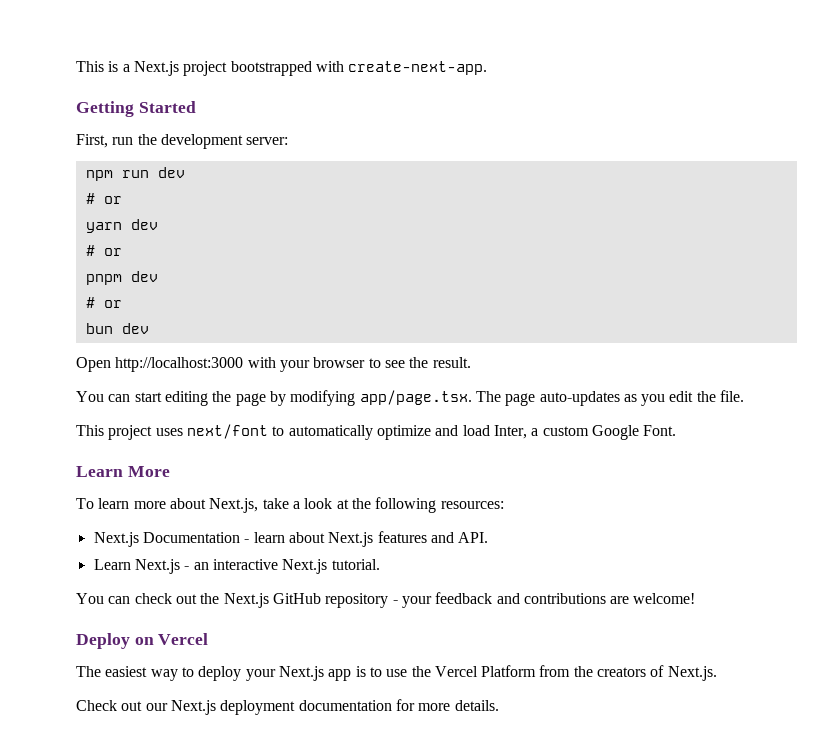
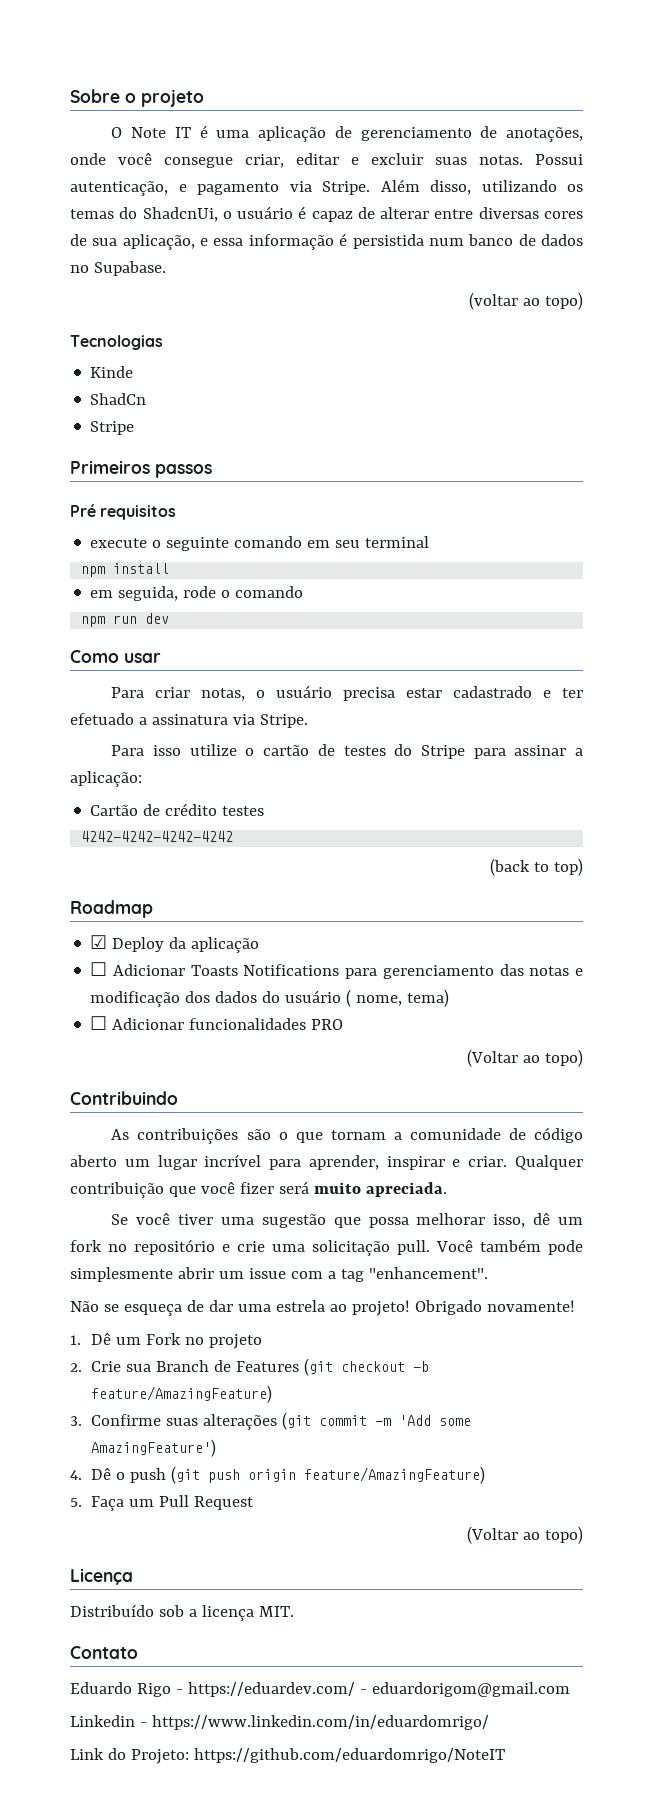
[76,61,488,76] [76,101,196,117] [76,134,289,149] [85,167,185,181] [85,193,122,204] [85,219,158,233] [85,245,122,256] [85,271,158,285] [85,297,122,308] [85,323,149,334] [76,357,471,372] [76,390,745,406] [76,424,677,440] [76,466,170,477] [76,497,504,513] [93,531,489,547] [93,559,380,574] [76,592,696,608] [76,633,209,649] [76,665,717,681] [76,699,499,715] This is a Next.js project bootstrapped with create-next-app. // Getting Started // First, run the development server: // npm run dev // # or // yarn dev // # or // pnpm dev // # or // bun dev // Open http://localhost:3000 with your browser to see the result. // You can start editing the page by modifying app/page.tsx. The page auto-updates as you edit the file. // This project uses next/font to automatically optimize and load Inter, a custom Google Font. // Learn More // To learn more about Next.js, take a look at the following resources: // Next.js Documentation - learn about Next.js features and API. // Learn Next.js - an interactive Next.js tutorial. // You can check out the Next.js GitHub repository - your feedback and contributions are welcome! // Deploy on Vercel // The easiest way to deploy your Next.js app is to use the Vercel Platform from the creators of Next.js. // Check out our Next.js deployment documentation for more details. -> [70,89,204,107] [111,125,583,142] [70,153,583,168] [70,179,583,196] [70,206,583,222] [70,233,584,250] [70,261,166,276] [469,292,583,310] [70,335,163,350] [90,366,134,378] [90,393,147,405] [90,421,135,435] [70,460,212,478] [70,504,177,520] [90,536,430,551] [81,563,170,577] [90,586,304,601] [81,613,170,627] [70,650,161,663] [111,685,583,701] [70,713,308,728] [111,744,583,759] [70,771,142,787] [90,803,265,816] [81,831,234,842] [490,858,583,876] [70,900,153,918] [90,935,260,953] [90,962,583,979] [90,989,450,1007] [90,1016,344,1030] [467,1049,583,1067] [70,1091,178,1105] [111,1127,583,1144] [70,1154,583,1170] [70,1181,447,1198] [111,1213,583,1228] [70,1239,583,1256] [70,1267,488,1282] [70,1300,575,1316] [70,1333,263,1349] [70,1358,430,1376] [91,1385,273,1403] [70,1412,472,1430] [91,1439,217,1457] [70,1466,486,1484] [70,1495,255,1511] [467,1526,583,1544] [70,1568,133,1585] [70,1604,294,1621] [70,1646,138,1659] [70,1682,570,1697] [70,1715,489,1730] [70,1748,505,1764] Sobre o projeto // O Note IT é uma aplicação de gerenciamento de anotações, onde você consegue criar, editar e excluir suas notas. Possui autenticação, e pagamento via Stripe. Além disso, utilizando os temas do ShadcnUi, o usuário é capaz de alterar entre diversas cores de sua aplicação, e essa informação é persistida num banco de dados no Supabase. // (voltar ao topo) // Tecnologias // Kinde // ShadCn // Stripe // Primeiros passos // Pré requisitos // execute o seguinte comando em seu terminal // npm install // em seguida, rode o comando // npm run dev // Como usar // Para criar notas, o usuário precisa estar cadastrado e ter efetuado a assinatura via Stripe. // Para isso utilize o cartão de testes do Stripe para assinar a aplicação: // Cartão de crédito testes // 4242-4242-4242-4242 // (back to top) // Roadmap // ☑ Deploy da aplicação // ☐ Adicionar Toasts Notifications para gerenciamento das notas e modificação dos dados do usuário ( nome, tema) // ☐ Adicionar funcionalidades PRO // (Voltar ao topo) // Contribuindo // As contribuições são o que tornam a comunidade de código aberto um lugar incrível para aprender, inspirar e criar. Qualquer contribuição que você fizer será muito apreciada. // Se você tiver uma sugestão que possa melhorar isso, dê um fork no repositório e crie uma solicitação pull. Você também pode simplesmente abrir um issue com a tag "enhancement". // Não se esqueça de dar uma estrela ao projeto! Obrigado novamente! // 1. Dê um Fork no projeto // 2. Crie sua Branch de Features (git checkout -b feature/AmazingFeature) // 3. Confirme suas alterações (git commit -m 'Add some AmazingFeature') // 4. Dê o push (git push origin feature/AmazingFeature) // 5. Faça um Pull Request // (Voltar ao topo) // Licença // Distribuído sob a licença MIT. // Contato // Eduardo Rigo - https://eduardev.com/ - eduardorigom@gmail.com // Linkedin - https://www.linkedin.com/in/eduardomrigo/ // Link do Projeto: https://github.com/eduardomrigo/NoteIT

